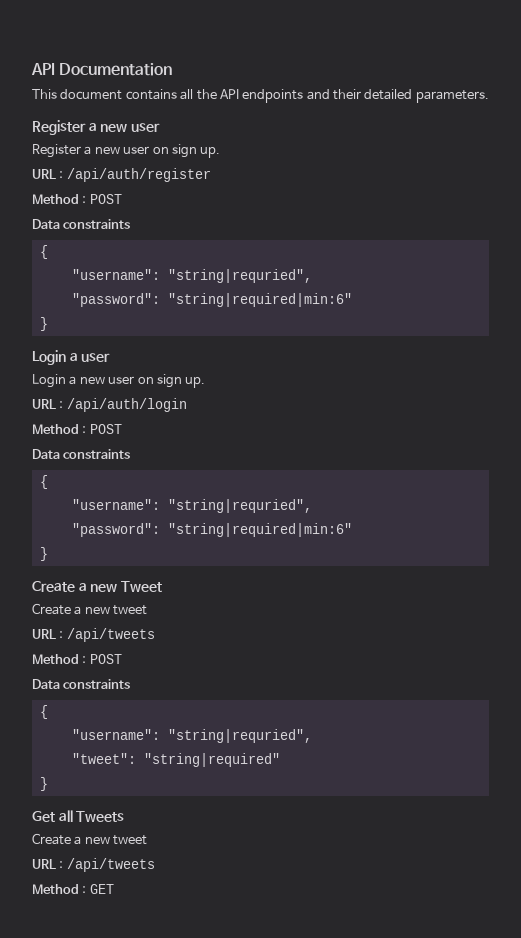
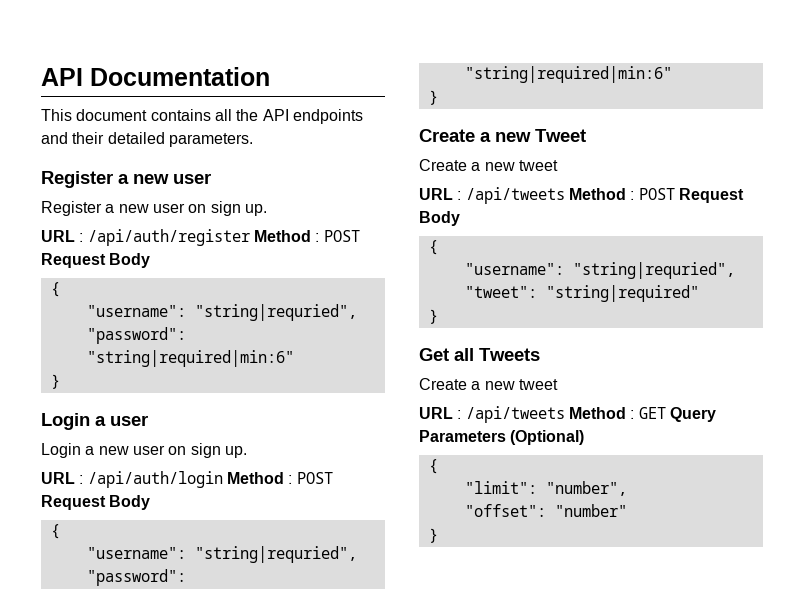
[32,194,122,204] [32,219,131,229] // Method : POST // Data constraints -> [253,230,360,242] [41,253,151,268] Method : POST Request Body
[32,424,122,434] [32,449,131,459] // Method : POST // Data constraints -> [226,472,333,484] [41,495,151,510] Method : POST Request Body
[32,654,122,664] [32,679,131,689] // Method : POST // Data constraints -> [568,188,744,203] [419,211,460,226] Method : POST Request Body
(155, 865) // -> (565, 414) none
(114, 889) none -> [669,407,716,422] [419,430,585,445] [428,459,438,474] [464,481,627,496] [464,504,627,517] [428,528,438,543] Query Parameters (Optional) // { // "limit": "number", // "offset": "number" // }

